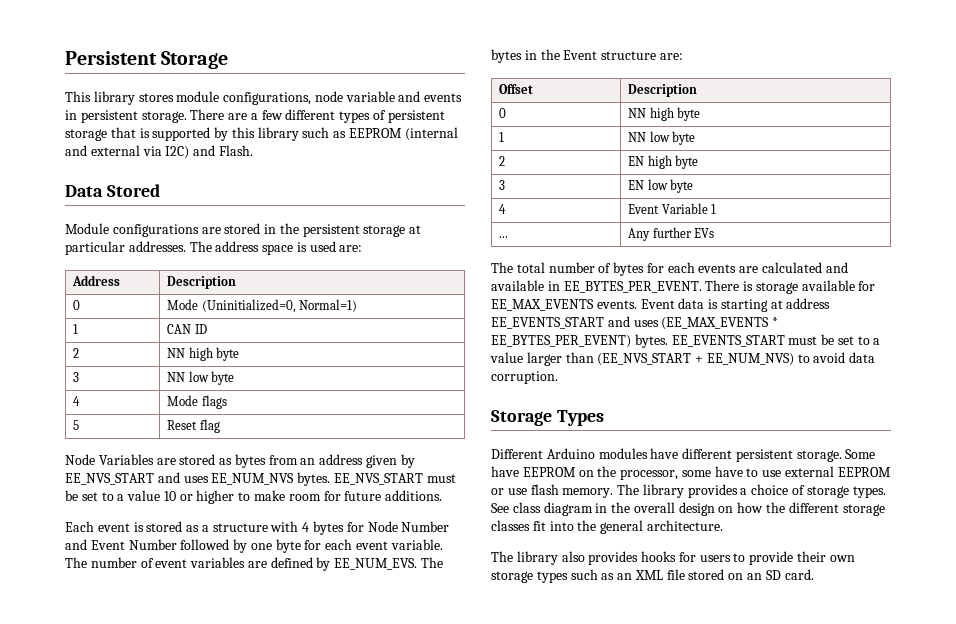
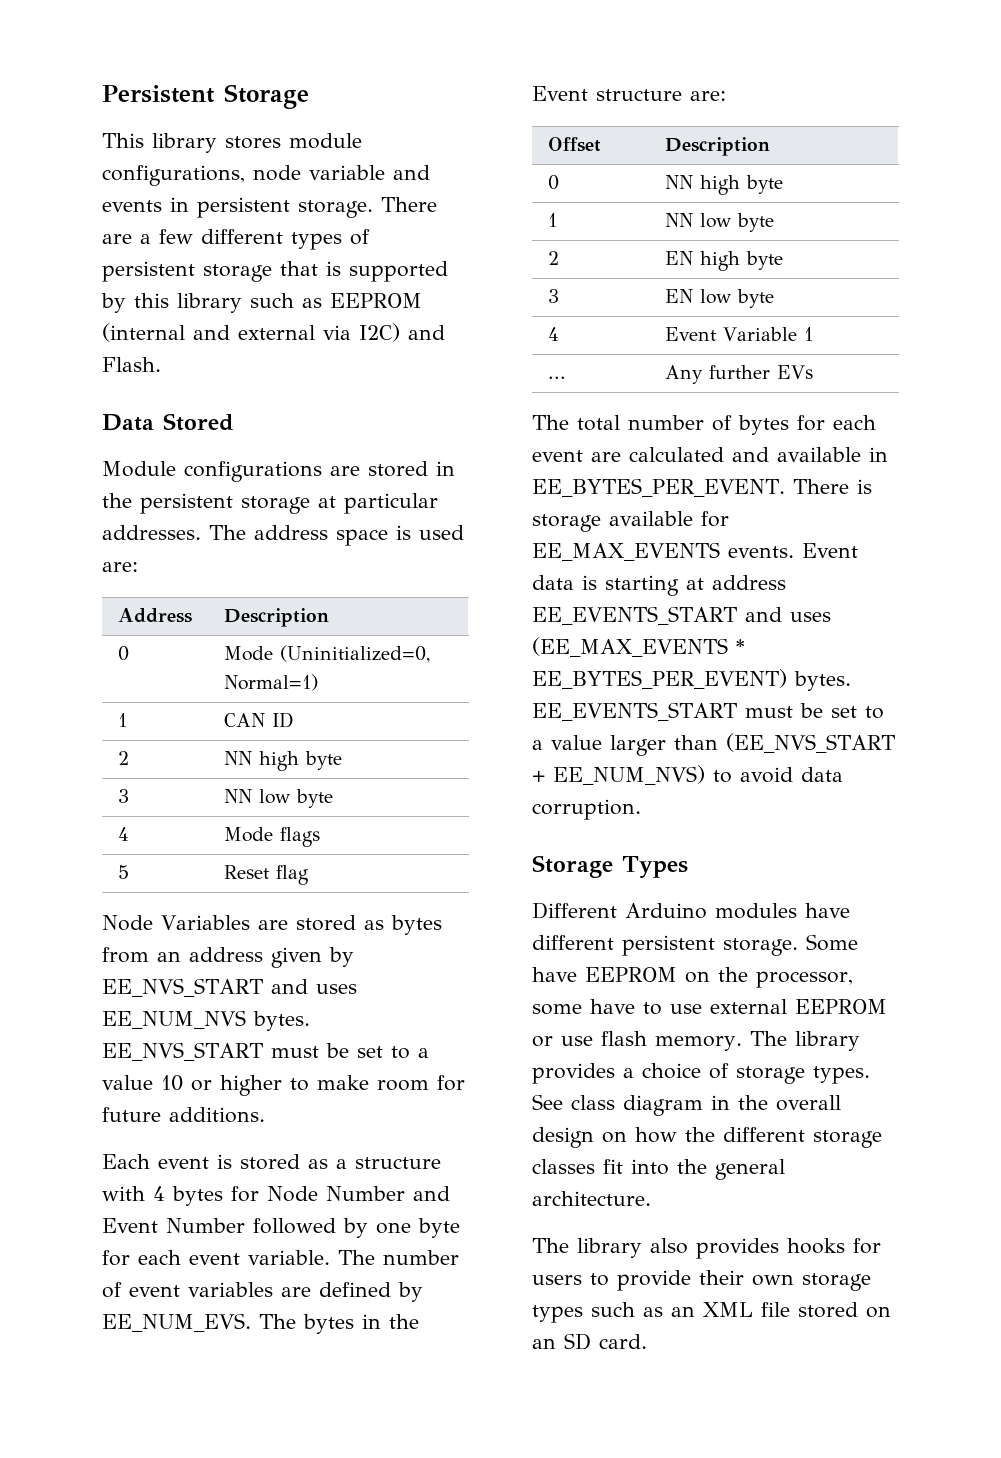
[698,264,737,273] events -> [532,450,583,462] event

